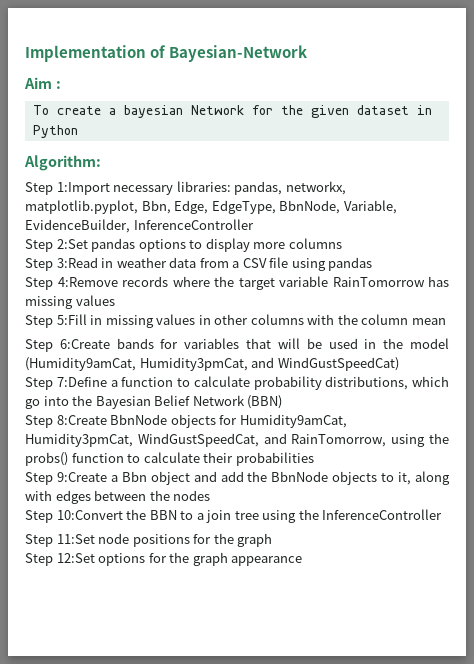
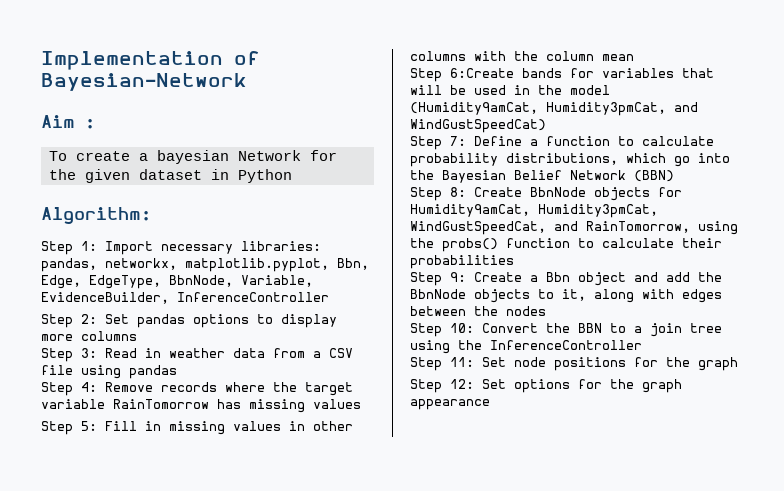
[56,182,110,195] 1:Import -> [81,241,153,255] 1: Import
[56,239,88,249] 2:Set -> [81,314,129,324] 2: Set
[56,257,98,268] 3:Read -> [81,348,137,358] 3: Read
[57,277,118,287] 4:Remove -> [81,382,153,392] 4: Remove
[56,314,87,325] 5:Fill -> [81,421,137,431] 5: Fill
[56,377,107,387] 7:Define -> [450,136,522,146] 7: Define
[56,415,107,425] 8:Create -> [450,187,522,197] 8: Create
[56,472,107,482] 9:Create -> [450,272,522,282] 9: Create
[56,510,123,520] 10:Convert -> [450,323,538,333] 10: Convert
[56,534,95,544] 11:Set -> [450,357,506,367] 11: Set
[56,553,95,563] 12:Set -> [450,379,506,389] 12: Set

